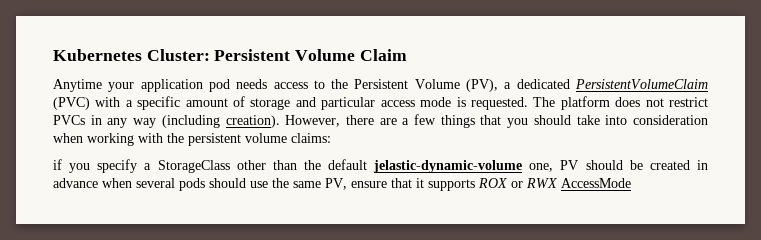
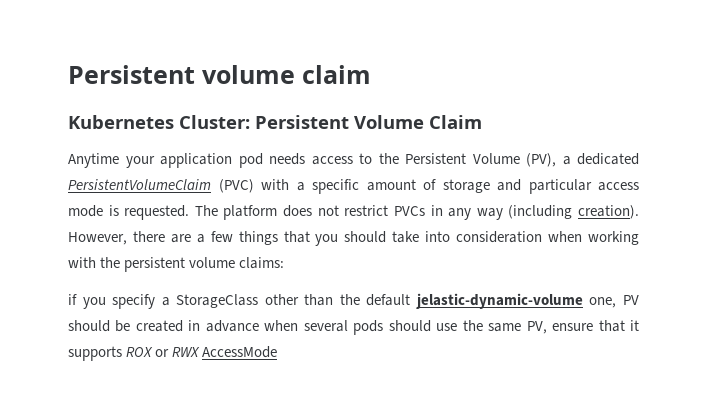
(53, 55) none -> [68,65,371,84] Persistent volume claim //

